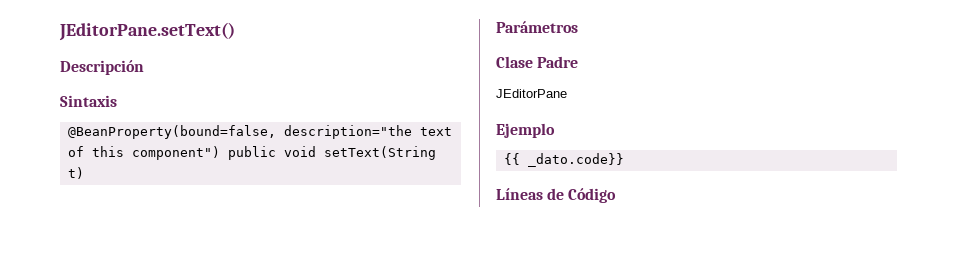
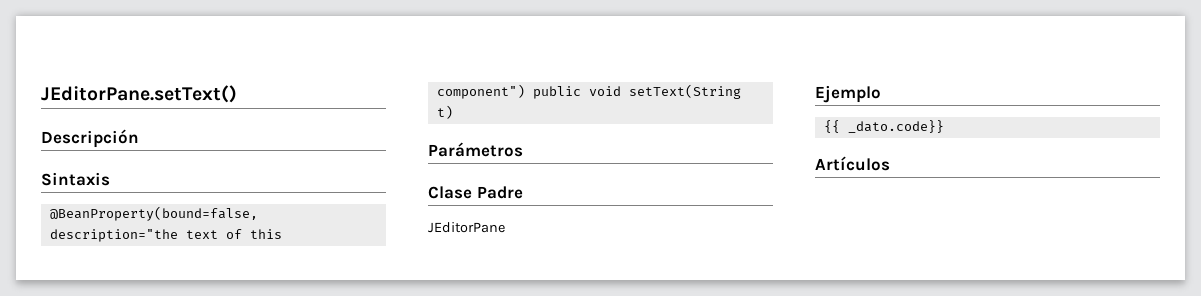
[496,188,617,203] Líneas de Código -> [815,156,890,171] Artículos

